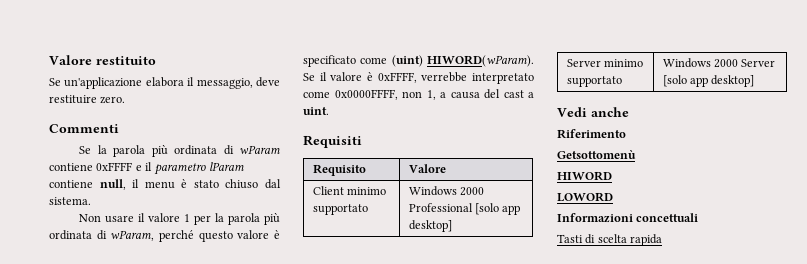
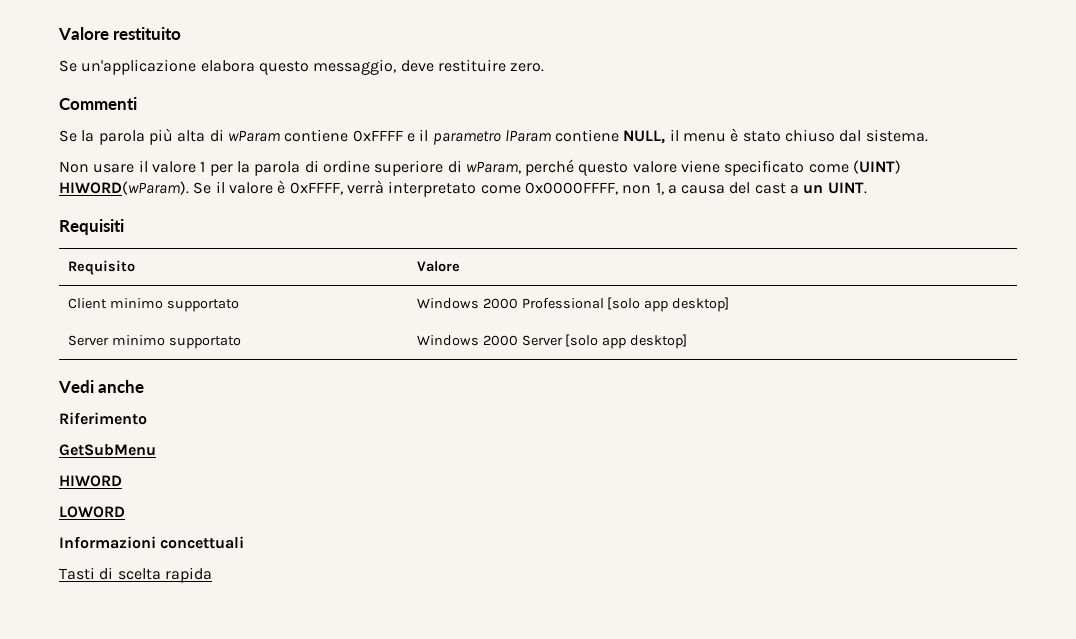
[187,77,195,86] il -> [258,61,309,75] questo
[174,145,218,155] ordinata -> [177,130,206,142] alta
[99,179,126,190] null, -> [623,130,666,144] NULL,
[264,212,281,225] [49,230,92,240] più ordinata -> [304,160,444,176] di ordine superiore
[274,230,280,239] è -> [681,160,721,173] viene
[391,55,423,67] (uint) -> [853,160,902,174] (UINT)
[421,72,468,82] verrebbe -> [346,180,384,194] verrà
[303,107,329,115] uint. -> [803,182,867,194] un UINT.
[557,150,636,159] Getsottomenù -> [59,444,156,456] GetSubMenu

